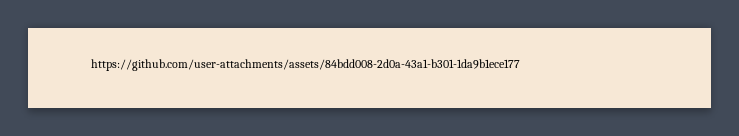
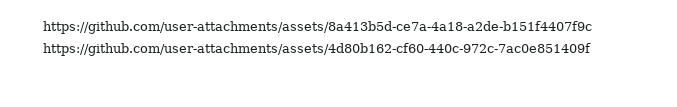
[91,59,520,71] https://github.com/user-attachments/assets/84bdd008-2d0a-43a1-b301-1da9b1ece177 -> [43,21,592,34] [43,43,591,56] https://github.com/user-attachments/assets/8a413b5d-ce7a-4a18-a2de-b151f4407f9c // https://github.com/user-attachments/assets/4d80b162-cf60-440c-972c-7ac0e851409f

